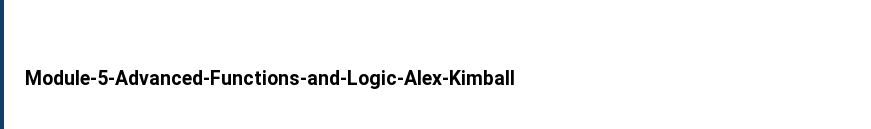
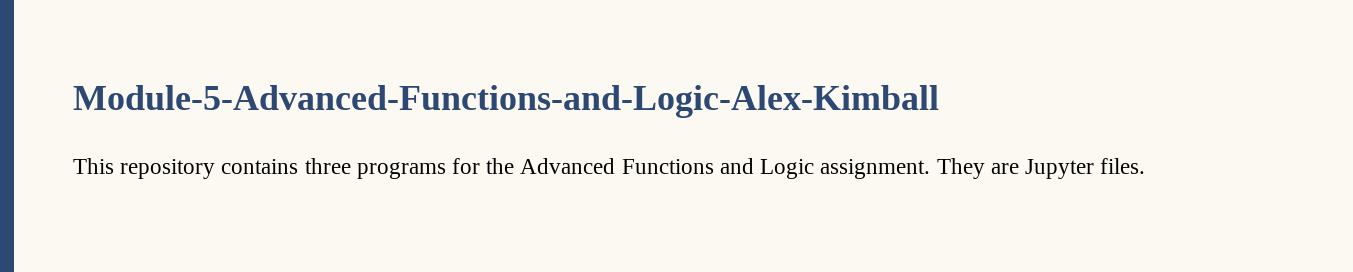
(515, 79) none -> [73,158,1146,179] // This repository contains three programs for the Advanced Functions and Logic assignment. They are Jupyter files.

